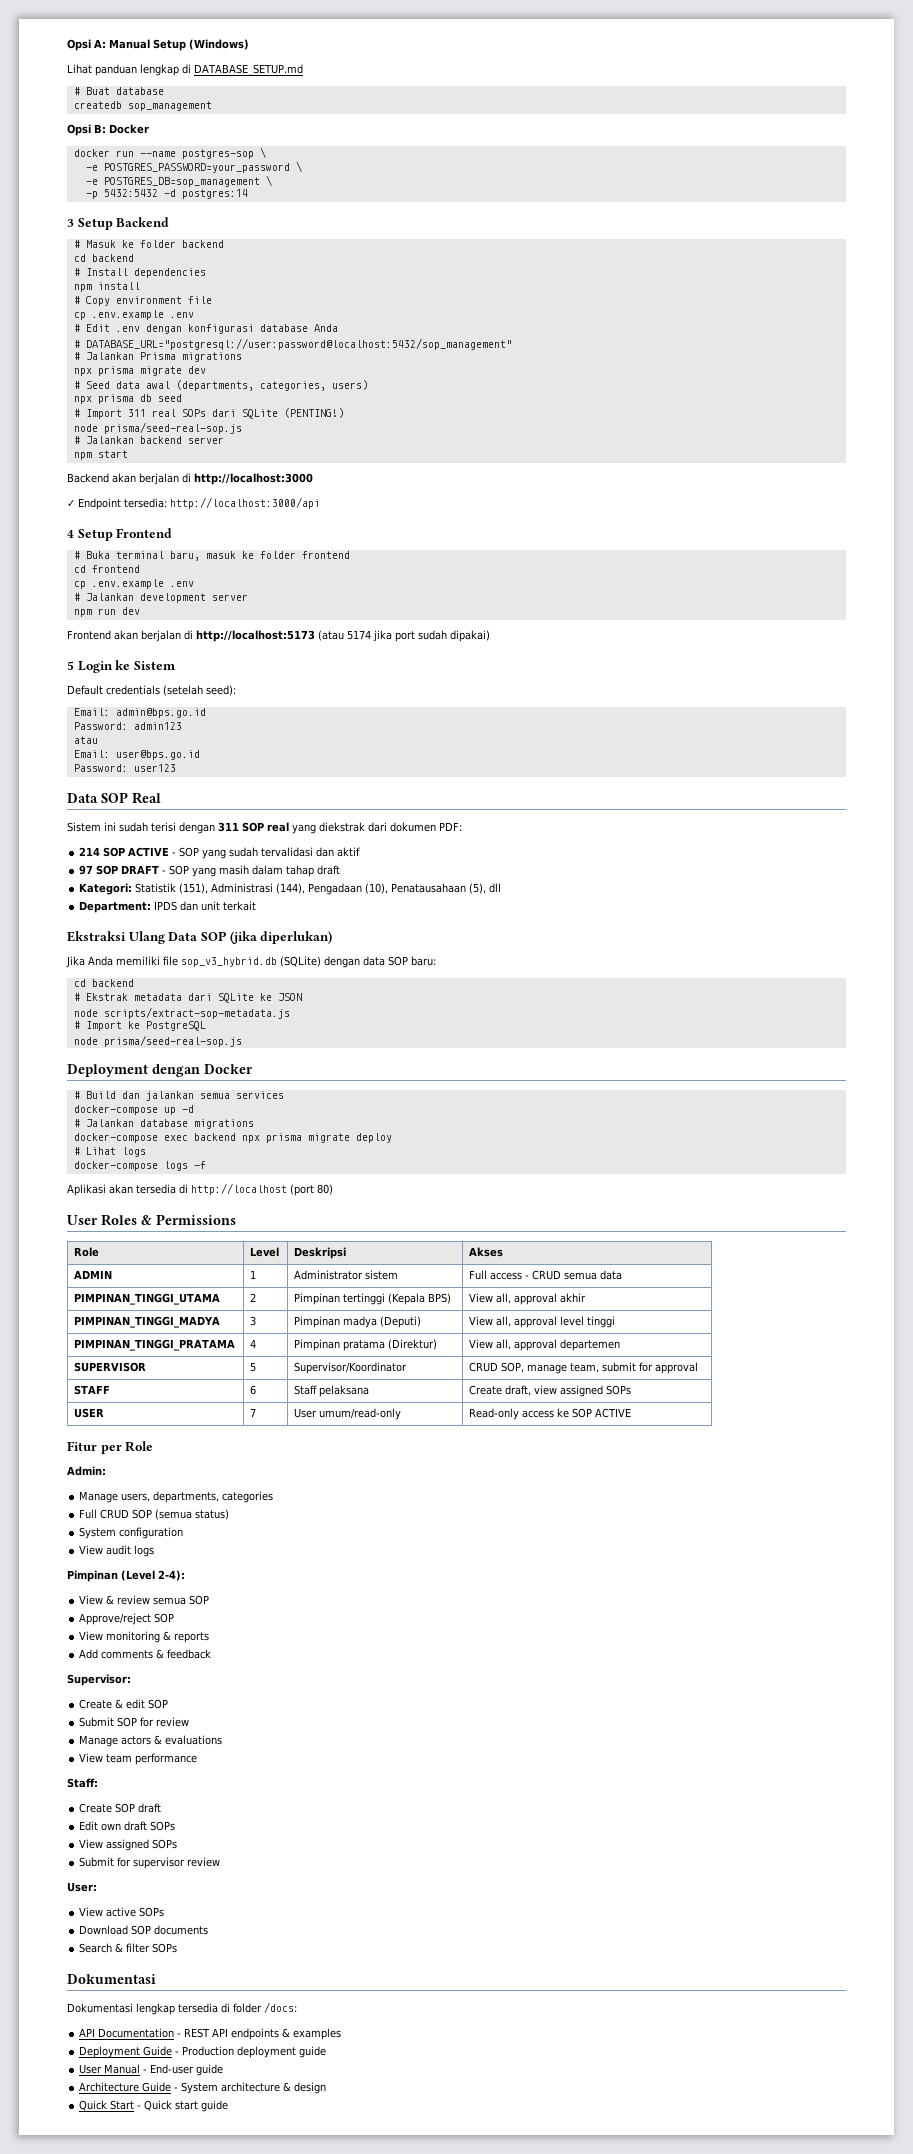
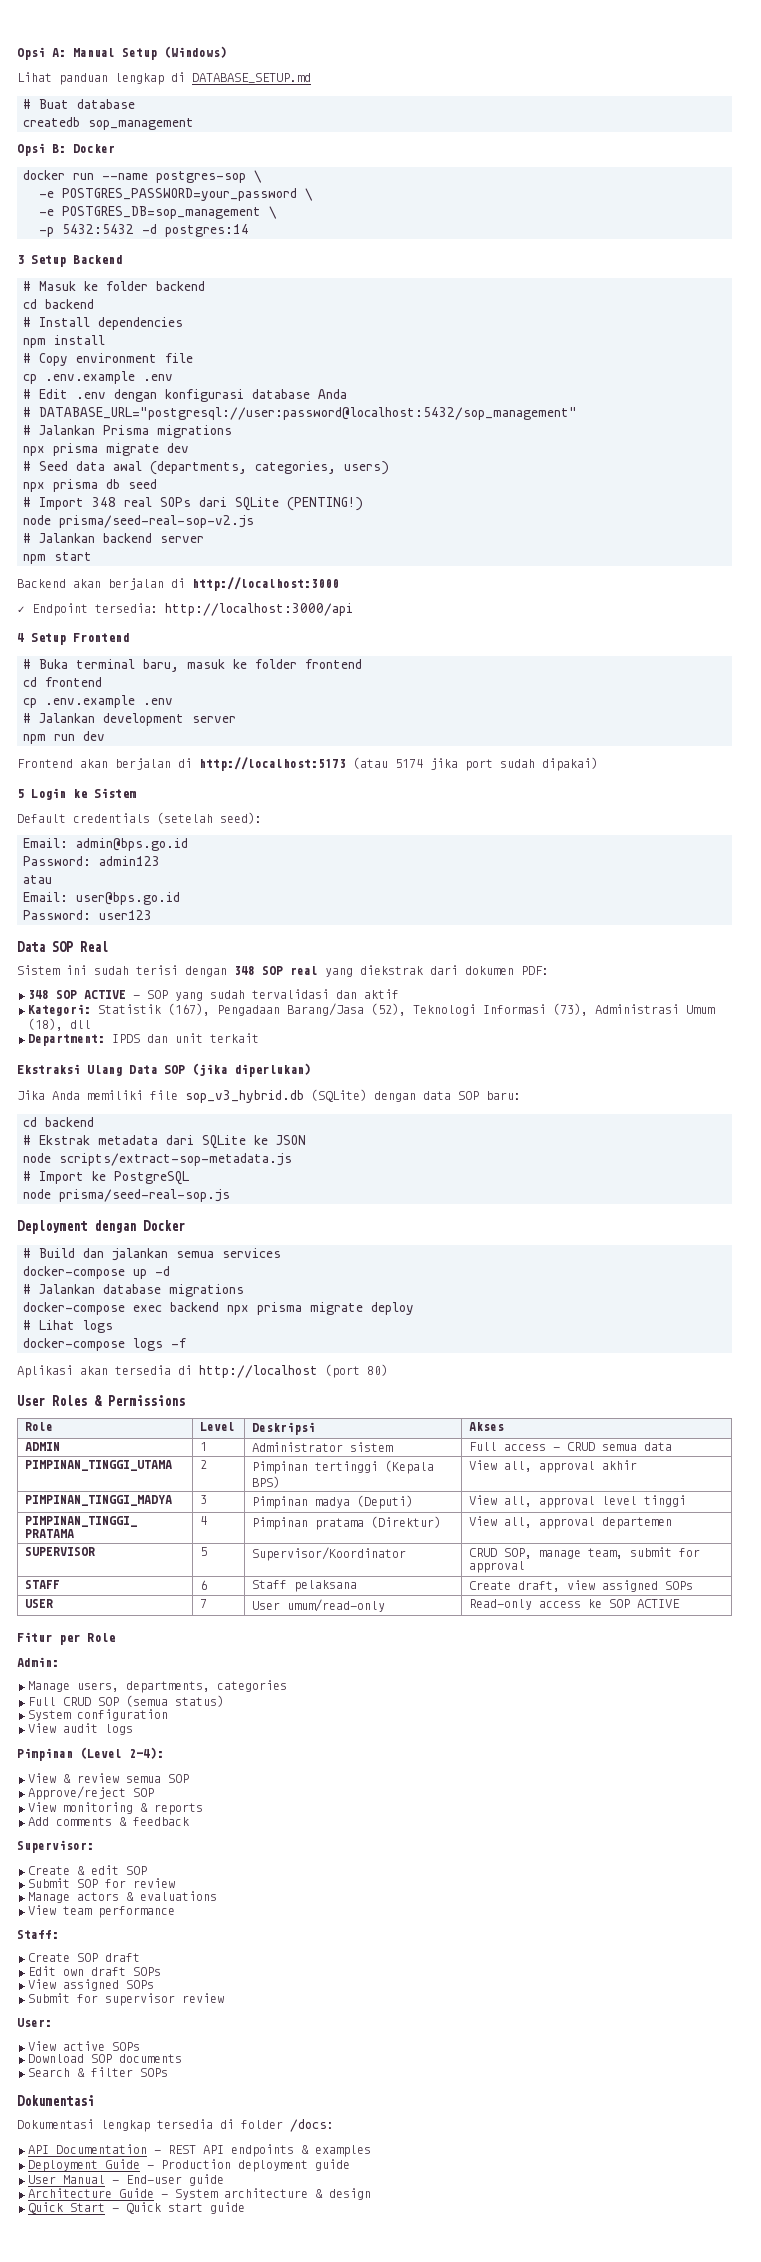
[127,409,146,417] 311 -> [92,497,116,507] 348
[103,422,242,434] prisma/seed-real-sop.js -> [59,515,254,528] prisma/seed-real-sop-v2.js
[218,822,239,832] 311 -> [234,966,255,975] 348
[79,847,101,856] 214 -> [28,990,49,999] 348
[79,865,341,877] [79,883,487,895] 97 SOP DRAFT - SOP yang masih dalam tahap draft // Kategori: Statistik (151), Administrasi (144), Pengadaan (10), Penatausahaan (5), -> [28,1003,715,1016] [28,1018,63,1031] Kategori: Statistik (167), Pengadaan Barang/Jasa (52), Teknologi Informasi (73), Administrasi Umum (18),

